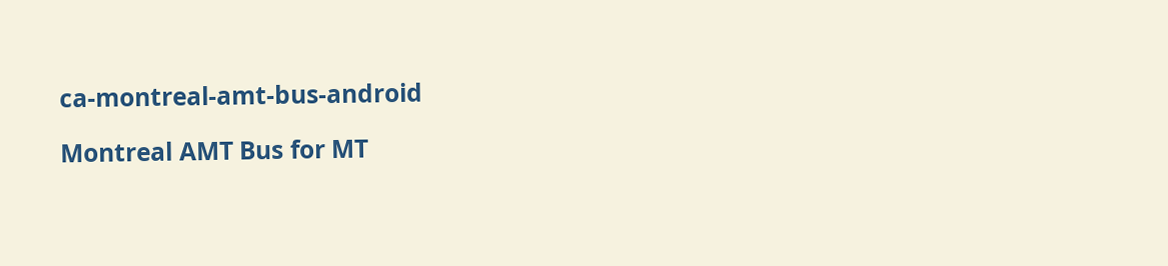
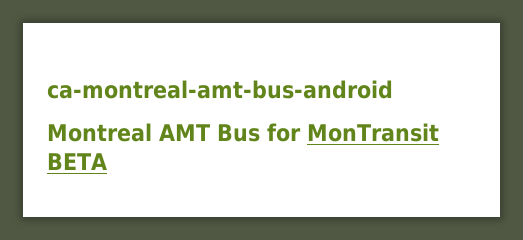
[331,139,370,159] MT -> [307,123,439,142] [47,153,107,170] MonTransit BETA

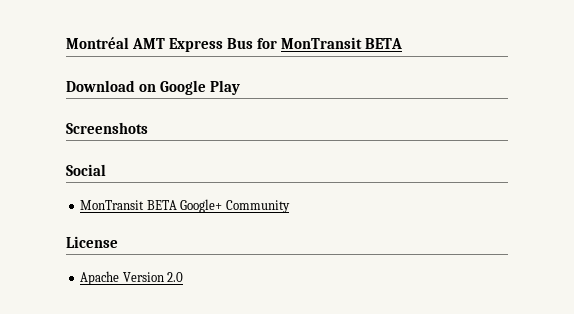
[47,80,393,99] [47,123,210,142] ca-montreal-amt-bus-android // Montreal AMT -> [66,37,224,52] Montréal AMT Express
(107, 161) none -> [66,80,240,95] [66,122,148,134] [66,164,106,176] [80,199,290,213] [66,236,118,248] [80,271,184,285] // Download on Google Play // Screenshots // Social // MonTransit BETA Google+ Community // License // Apache Version 2.0

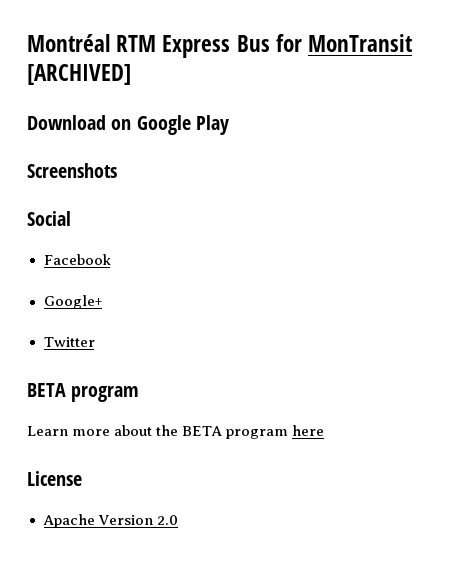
[132,38,166,49] AMT -> [116,35,157,52] RTM
[365,38,403,49] BETA -> [27,64,131,85] [ARCHIVED]
[80,199,290,213] MonTransit BETA Google+ Community -> [43,254,111,265] [43,295,103,309] [43,337,95,347] [27,383,140,402] [27,425,325,439] Facebook // Google+ // Twitter // BETA program // Learn more about the BETA program here

